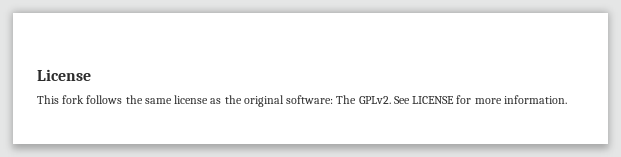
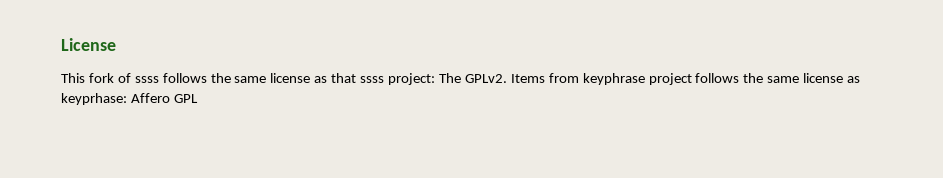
[86,95,567,107] follows the same license as the original software: The GPLv2. See LICENSE for more information. -> [117,73,861,85] [61,93,198,105] of ssss follows the same license as that ssss project: The GPLv2. Items from keyphrase project follows the same license as keyprhase: Affero GPL

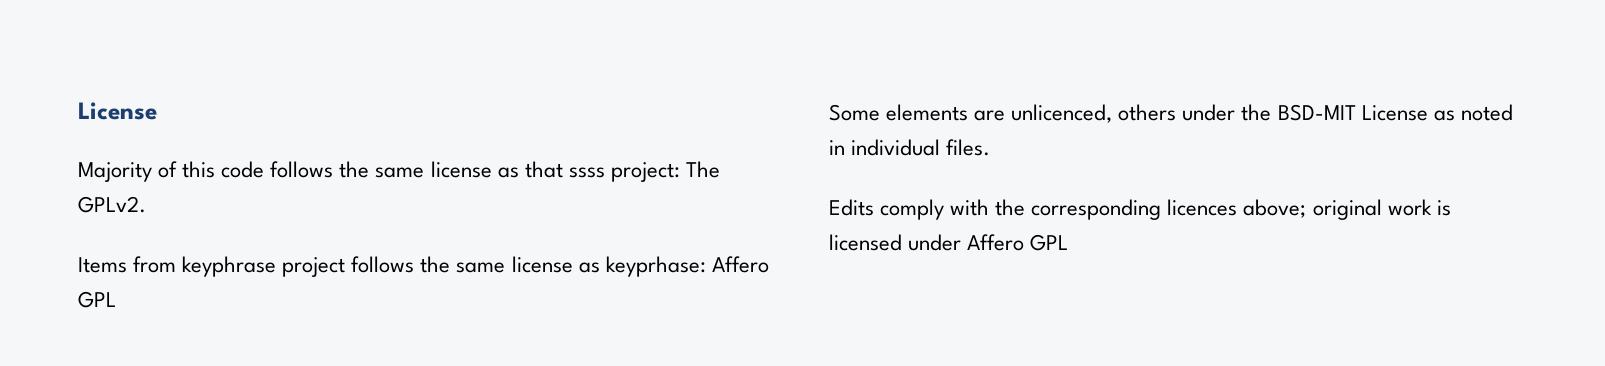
[61,73,159,83] This fork of ssss -> [78,161,265,182] Majority of this code
(507, 78) none -> (146, 204) //
(198, 98) none -> [829,104,1513,123] [829,139,991,156] [829,199,1451,220] [829,234,1069,251] // Some elements are unlicenced, others under the BSD-MIT License as noted in individual files. // Edits comply with the corresponding licences above; original work is licensed under Affero GPL

